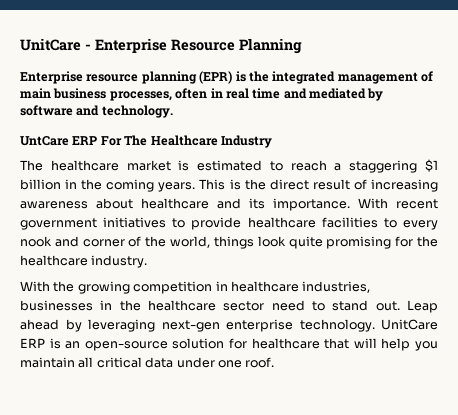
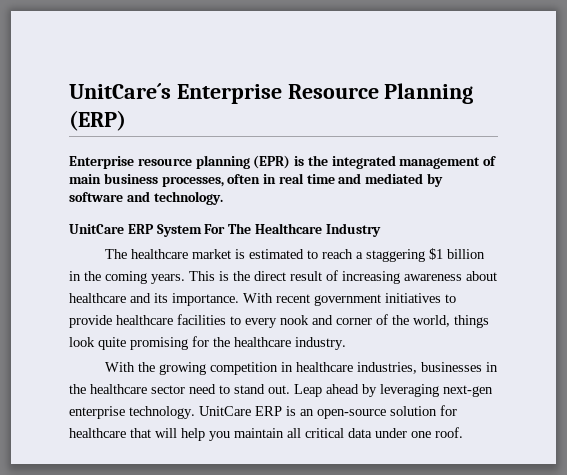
[20,38,91,51] UnitCare - -> [69,83,171,99] UnitCare´s
(302, 46) none -> [69,110,126,131] (ERP)
[20,136,98,146] UntCare ERP -> [69,224,202,237] UnitCare ERP System

